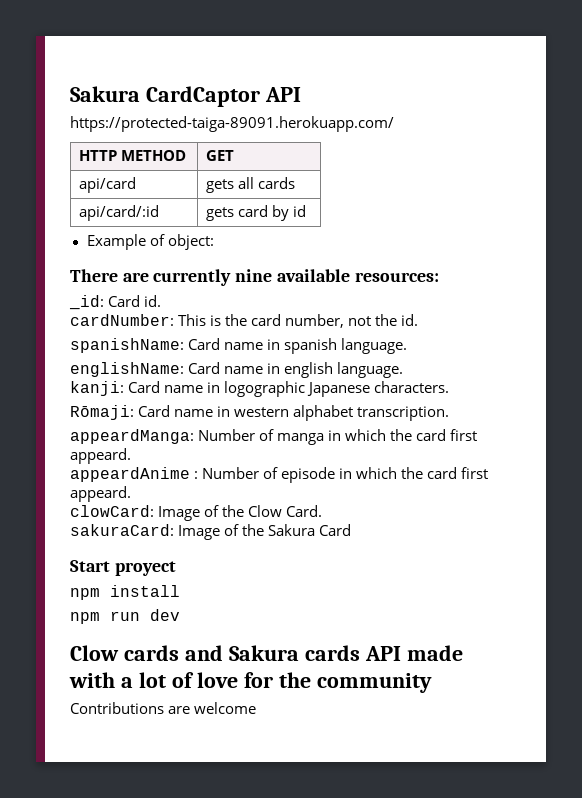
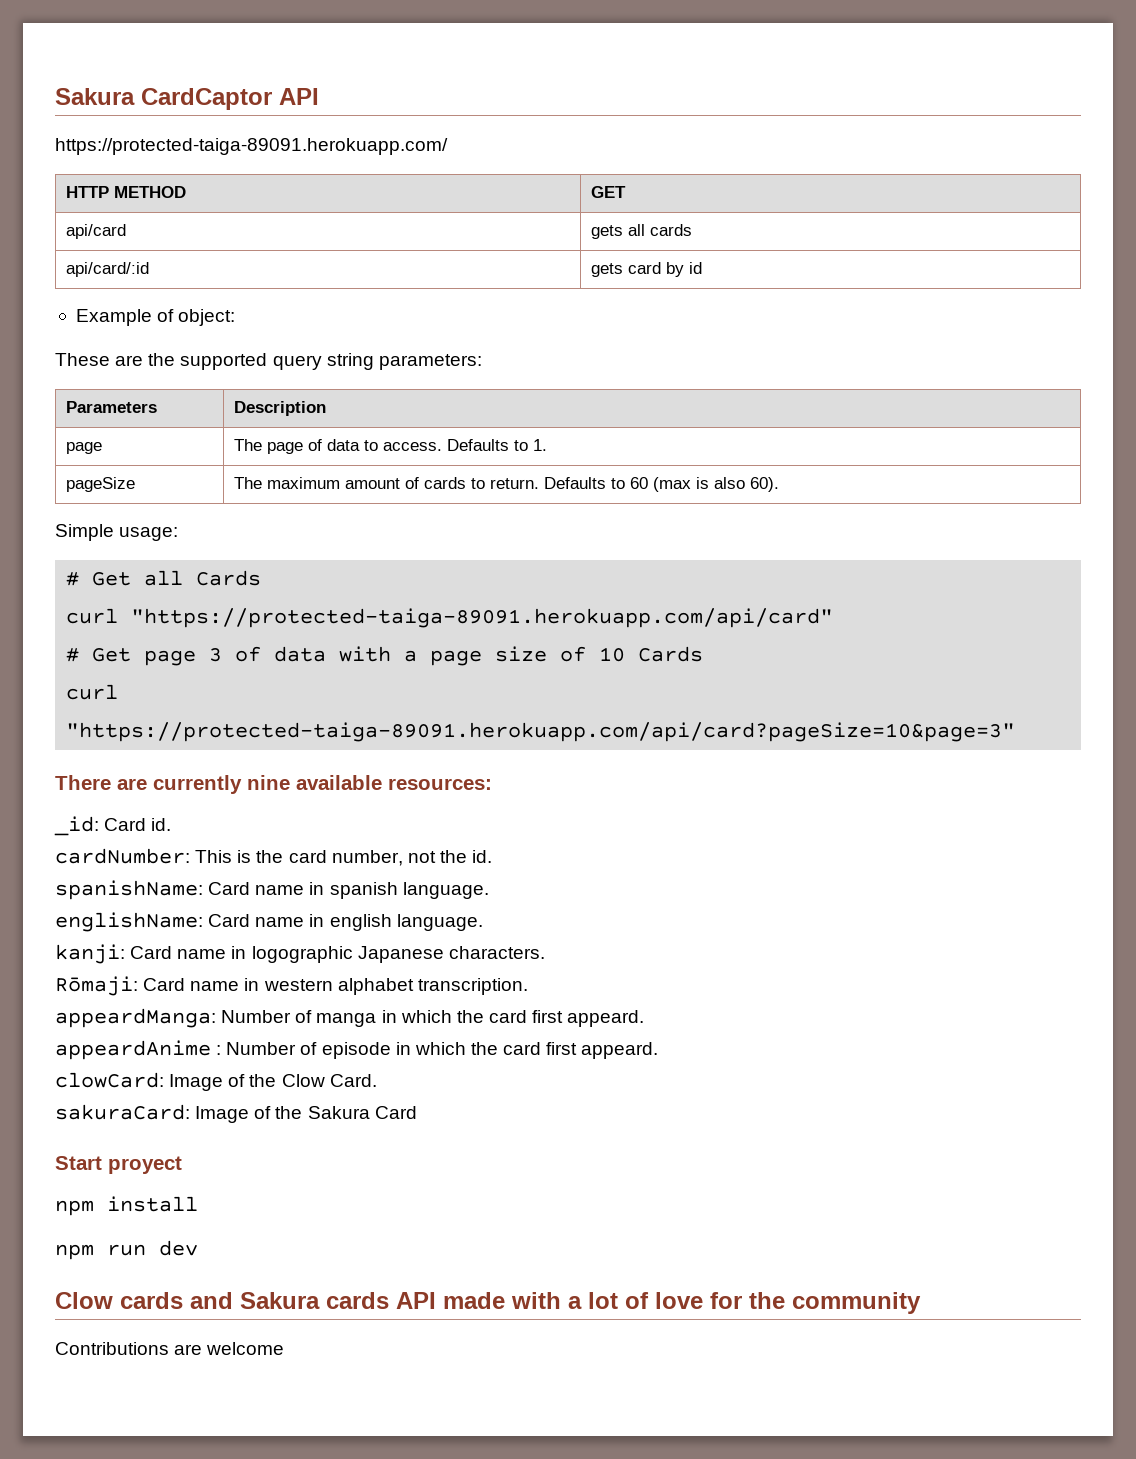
(214, 242) none -> [55,353,482,370] [66,401,158,413] [234,401,327,416] [66,442,103,454] [234,439,548,454] [66,477,136,492] [234,477,780,492] [55,524,179,541] [66,570,262,586] [66,608,834,628] [66,646,704,666] [66,684,119,700] [66,722,1016,742] // These are the supported query string parameters: // Parameters | Description // page | The page of data to access. Defaults to 1. // pageSize | The maximum amount of cards to return. Defaults to 60 (max is also 60). // Simple usage: // # Get all Cards // curl "https://protected-taiga-89091.herokuapp.com/api/card" // # Get page 3 of data with a page size of 10 Cards // curl "https://protected-taiga-89091.herokuapp.com/api/card?pageSize=10&page=3"

